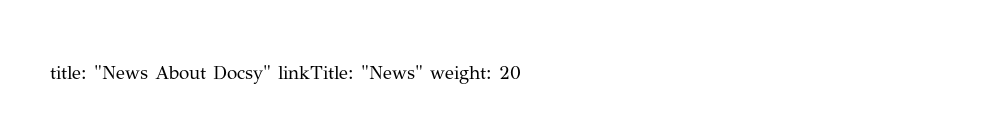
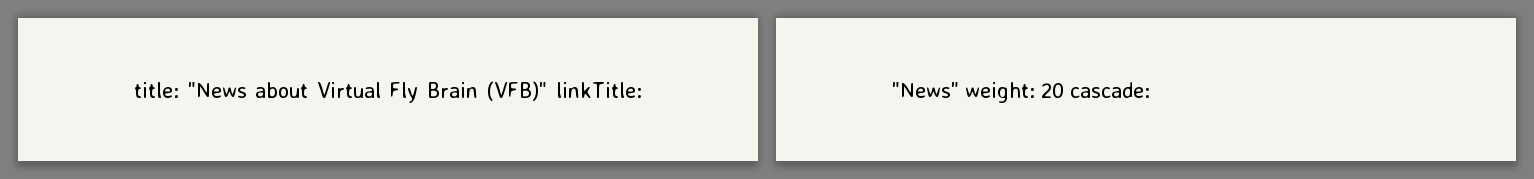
[155,65,271,84] About Docsy" -> [255,81,548,103] about Virtual Fly Brain (VFB)"
(521, 73) none -> [1070,82,1150,98] cascade:

